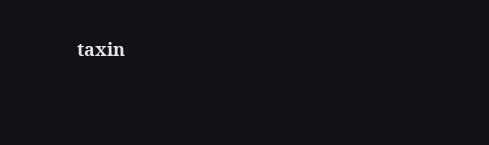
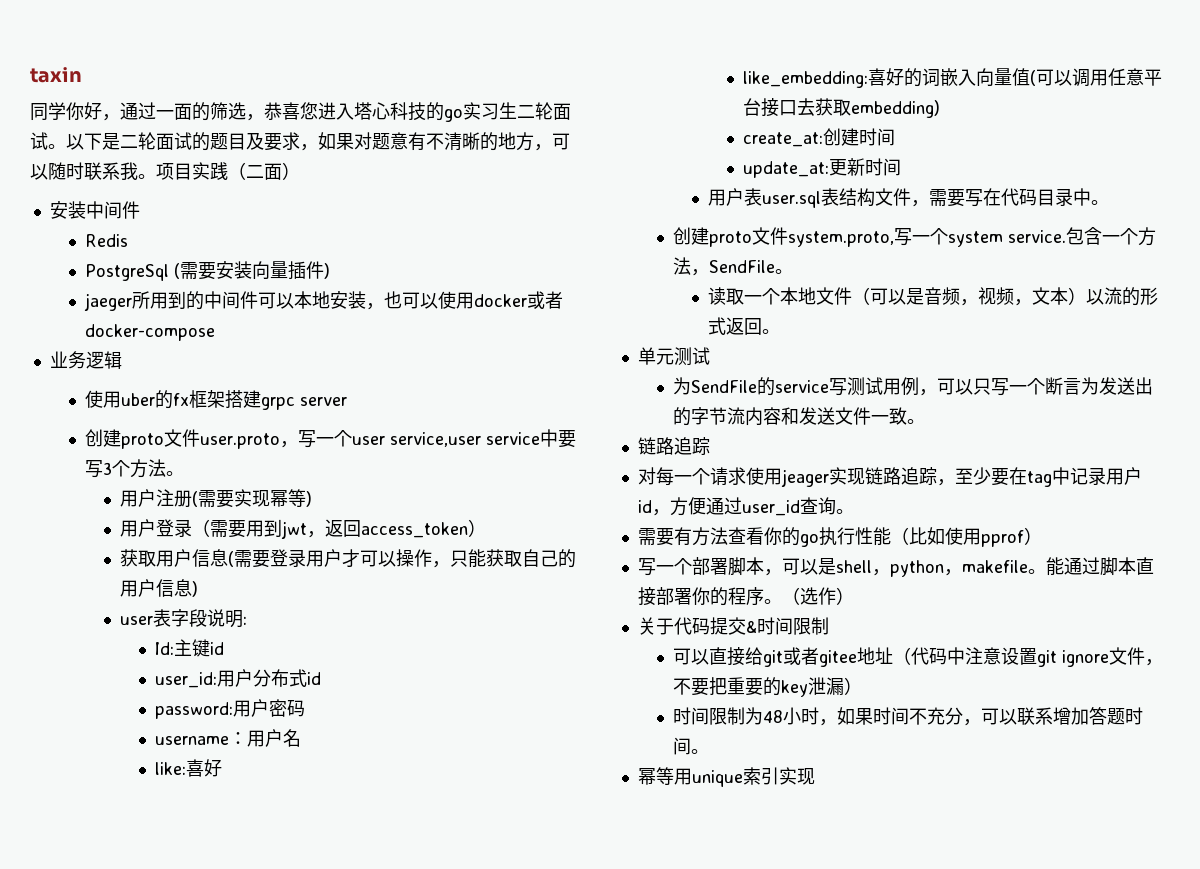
(125, 49) none -> [30,102,571,122] [30,132,570,151] [30,162,300,180] [49,201,140,219] [84,234,128,247] [84,261,330,281] [83,291,563,311] [84,324,215,341] [49,351,122,369] [84,390,347,410] [84,429,576,449] [84,459,184,478] [119,489,312,508] [119,519,486,539] [119,549,576,568] [119,579,198,597] [119,609,247,628] [154,639,224,657] [154,669,321,688] [154,699,305,719] [154,729,301,747] [154,759,222,777] [742,68,1162,88] [742,98,940,118] [742,128,895,147] [742,158,901,178] [707,188,1109,208] [672,227,1156,247] [672,257,793,276] [707,287,1158,306] [707,317,780,335] [637,347,710,366] [672,377,1153,396] [672,407,925,426] [637,437,710,455] [637,467,1142,487] [637,497,854,516] [637,527,1042,547] [637,557,1154,577] [637,587,854,606] [637,617,829,635] [672,647,1163,667] [672,677,862,697] [672,707,1143,726] [672,737,709,755] [637,767,815,787] // 同学你好，通过一面的筛选，恭喜您进入塔心科技的go实习生二轮面试。以下是二轮面试的题目及要求，如果对题意有不清晰的地方，可以随时联系我。项目实践（二面） // 安装中间件 // Redis // PostgreSql (需要安装向量插件) // jaeger所用到的中间件可以本地安装，也可以使用docker或者docker-compose // 业务逻辑 // 使用uber的fx框架搭建grpc server // 创建proto文件user.proto，写一个user service,user service中要写3个方法。 // 用户注册(需要实现幂等) // 用户登录（需要用到jwt，返回access_token） // 获取用户信息(需要登录用户才可以操作，只能获取自己的用户信息) // user表字段说明: // Id:主键id // user_id:用户分布式id // password:用户密码 // username：用户名 // like:喜好 // like_embedding:喜好的词嵌入向量值(可以调用任意平台接口去获取embedding) // create_at:创建时间 // update_at:更新时间 // 用户表user.sql表结构文件，需要写在代码目录中。 // 创建proto文件system.proto,写一个system service.包含一个方法，SendFile。 // 读取一个本地文件（可以是音频，视频，文本）以流的形式返回。 // 单元测试 // 为SendFile的service写测试用例，可以只写一个断言为发送出的字节流内容和发送文件一致。 // 链路追踪 // 对每一个请求使用jeager实现链路追踪，至少要在tag中记录用户id，方便通过user_id查询。 // 需要有方法查看你的go执行性能（比如使用pprof） // 写一个部署脚本，可以是shell，python，makefile。能通过脚本直接部署你的程序。（选作） // 关于代码提交&时间限制 // 可以直接给git或者gitee地址（代码中注意设置git ignore文件，不要把重要的key泄漏） // 时间限制为48小时，如果时间不充分，可以联系增加答题时间。 // 幂等用unique索引实现

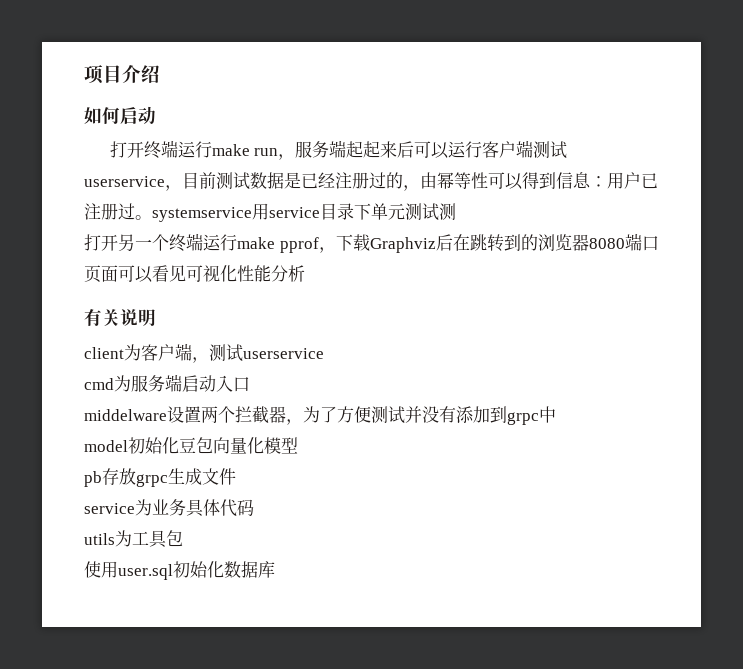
[30,67,82,83] [30,102,571,122] [30,132,570,151] [30,162,300,180] [49,201,140,219] [84,234,128,247] [84,261,330,281] [83,291,563,311] [84,324,215,341] [49,351,122,369] [84,390,347,410] [84,429,576,449] [84,459,184,478] [119,489,312,508] [119,519,486,539] [119,549,576,568] [119,579,198,597] [119,609,247,628] [154,639,224,657] [154,669,321,688] [154,699,305,719] [154,729,301,747] [154,759,222,777] [742,68,1162,88] [742,98,940,118] [742,128,895,147] [742,158,901,178] [707,188,1109,208] [672,227,1156,247] [672,257,793,276] [707,287,1158,306] [707,317,780,335] [637,347,710,366] [672,377,1153,396] [672,407,925,426] [637,437,710,455] [637,467,1142,487] [637,497,854,516] [637,527,1042,547] [637,557,1154,577] [637,587,854,606] [637,617,829,635] [672,647,1163,667] [672,677,862,697] [672,707,1143,726] [672,737,709,755] [637,767,815,787] taxin // 同学你好，通过一面的筛选，恭喜您进入塔心科技的go实习生二轮面试。以下是二轮面试的题目及要求，如果对题意有不清晰的地方，可以随时联系我。项目实践（二面） // 安装中间件 // Redis // PostgreSql (需要安装向量插件) // jaeger所用到的中间件可以本地安装，也可以使用docker或者docker-compose // 业务逻辑 // 使用uber的fx框架搭建grpc server // 创建proto文件user.proto，写一个user service,user service中要写3个方法。 // 用户注册(需要实现幂等) // 用户登录（需要用到jwt，返回access_token） // 获取用户信息(需要登录用户才可以操作，只能获取自己的用户信息) // user表字段说明: // Id:主键id // user_id:用户分布式id // password:用户密码 // username：用户名 // like:喜好 // like_embedding:喜好的词嵌入向量值(可以调用任意平台接口去获取embedding) // create_at:创建时间 // update_at:更新时间 // 用户表user.sql表结构文件，需要写在代码目录中。 // 创建proto文件system.proto,写一个system service.包含一个方法，SendFile。 // 读取一个本地文件（可以是音频，视频，文本）以流的形式返回。 // 单元测试 // 为SendFile的service写测试用例，可以只写一个断言为发送出的字节流内容和发送文件一致。 // 链路追踪 // 对每一个请求使用jeager实现链路追踪，至少要在tag中记录用户id，方便通过user_id查询。 // 需要有方法查看你的go执行性能（比如使用pprof） // 写一个部署脚本，可以是shell，python，makefile。能通过脚本直接部署你的程序。（选作） // 关于代码提交&时间限制 // 可以直接给git或者gitee地址（代码中注意设置git ignore文件，不要把重要的key泄漏） // 时间限制为48小时，如果时间不充分，可以联系增加答题时间。 // 幂等用unique索引实现 -> [84,65,160,84] [84,106,156,124] [109,140,568,160] [84,172,658,191] [84,203,456,222] [84,233,659,253] [84,265,305,283] [84,309,156,327] [84,343,324,363] [84,374,250,392] [84,406,556,425] [84,437,298,454] [84,468,236,487] [84,499,254,517] [84,530,183,548] [84,561,275,580] 项目介绍 // 如何启动 // 打开终端运行make run，服务端起起来后可以运行客户端测试userservice，目前测试数据是已经注册过的，由幂等性可以得到信息：用户已注册过。systemservice用service目录下单元测试测 // 打开另一个终端运行make pprof，下载Graphviz后在跳转到的浏览器8080端口页面可以看见可视化性能分析 // 有关说明 // client为客户端，测试userservice // cmd为服务端启动入口 // middelware设置两个拦截器，为了方便测试并没有添加到grpc中 // model初始化豆包向量化模型 // pb存放grpc生成文件 // service为业务具体代码 // utils为工具包 // 使用user.sql初始化数据库

